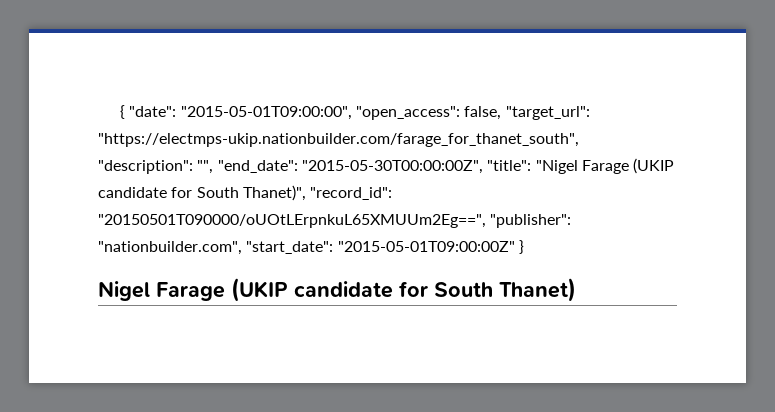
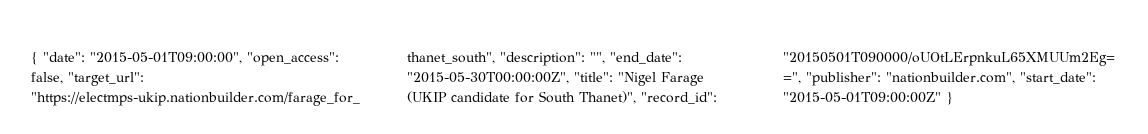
[98,278,576,302] // Nigel Farage (UKIP candidate for South Thanet) -> (953, 98) none

